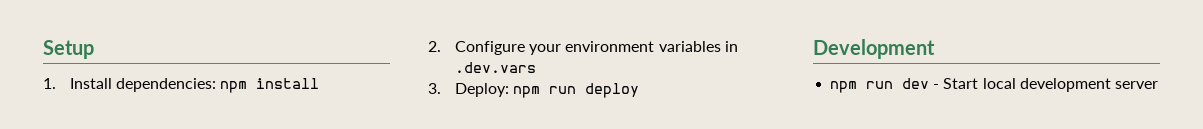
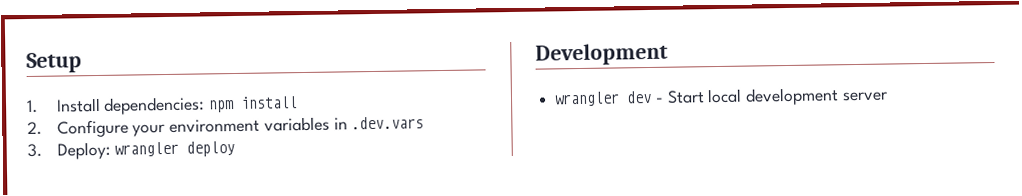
[513,86,577,98] npm run -> [114,141,180,157] wrangler
[830,81,894,93] npm run -> [554,91,621,107] wrangler

